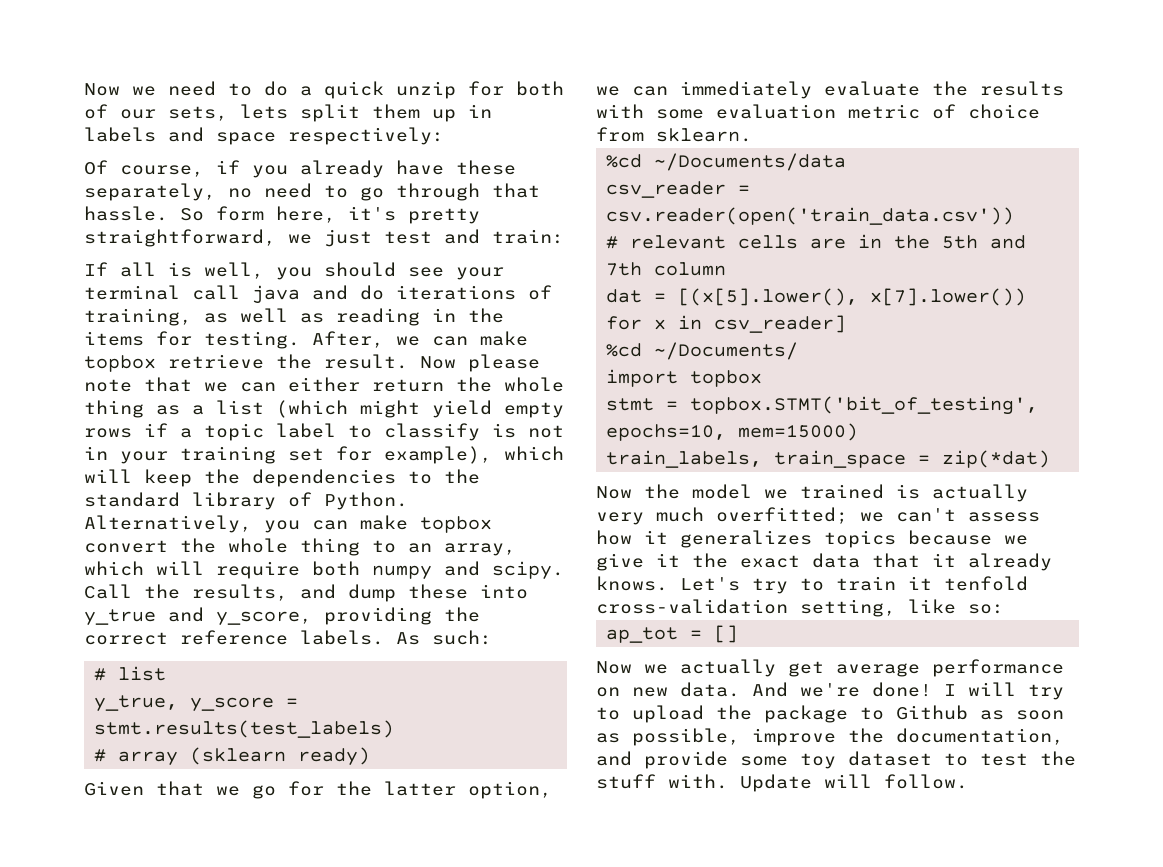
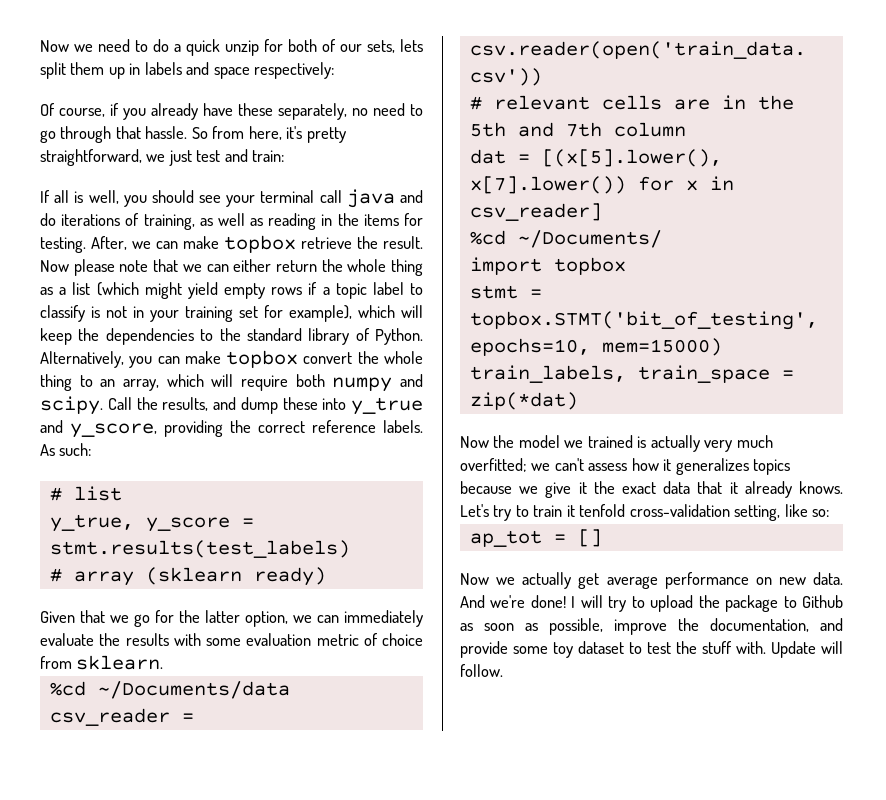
[216,206,264,221] form -> [212,126,245,139] from

